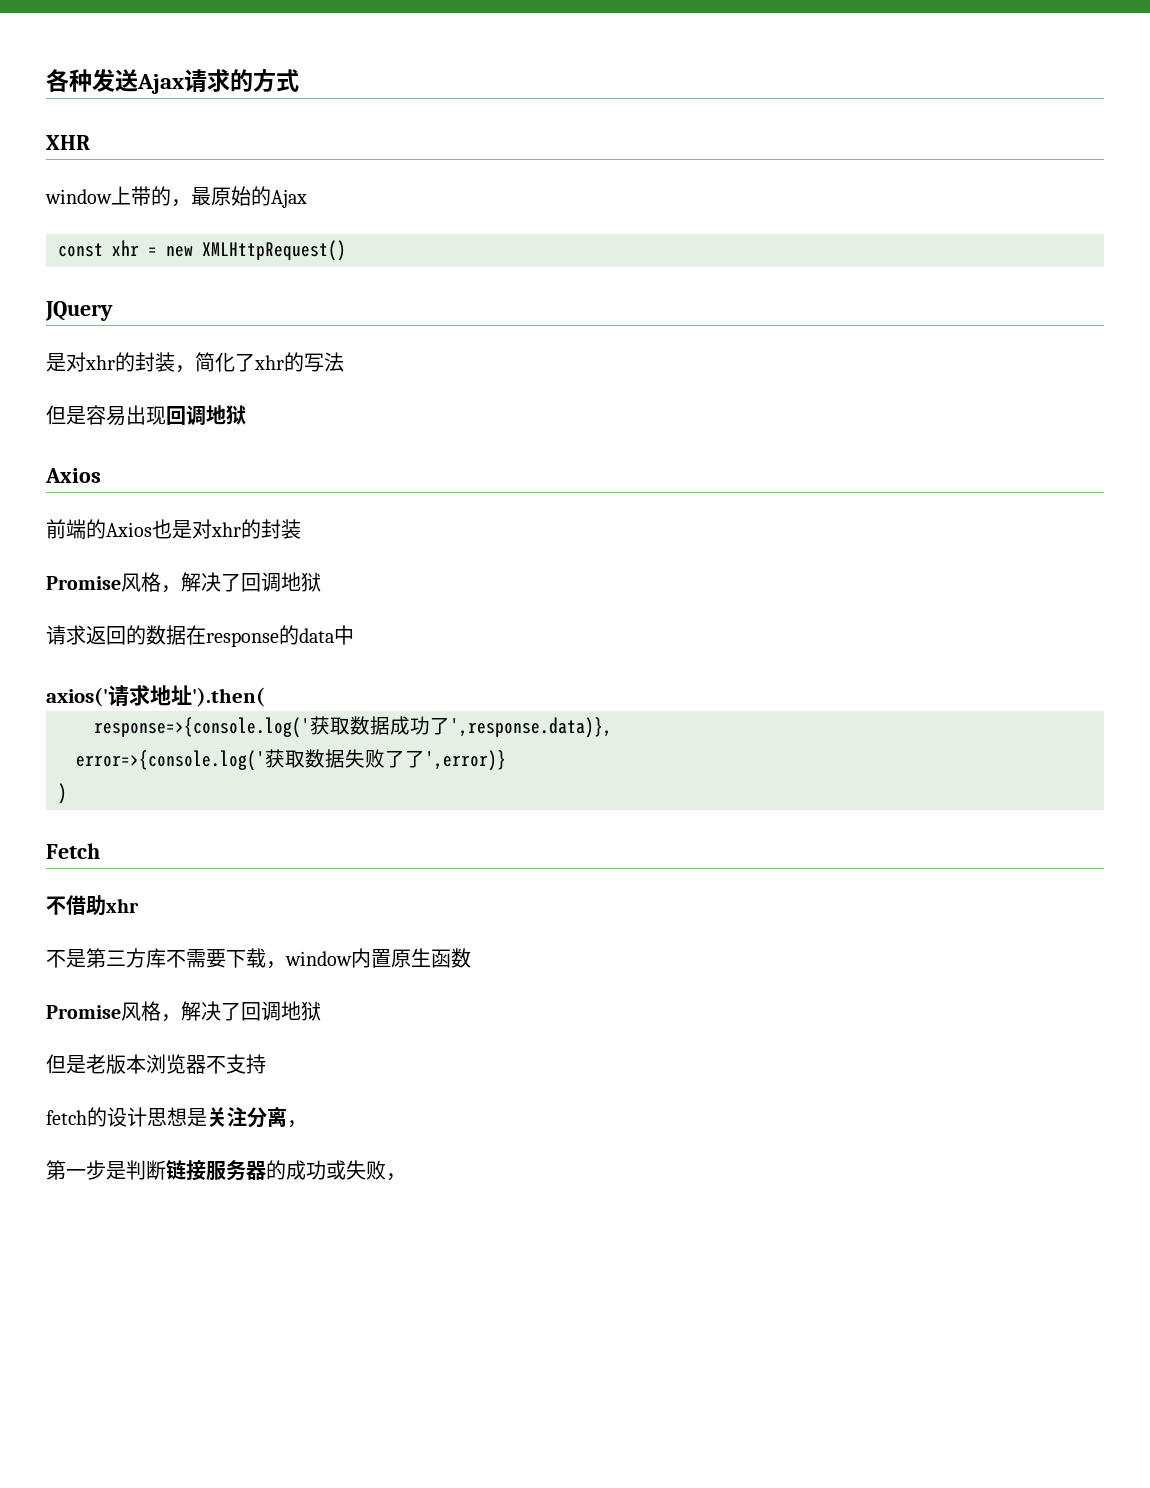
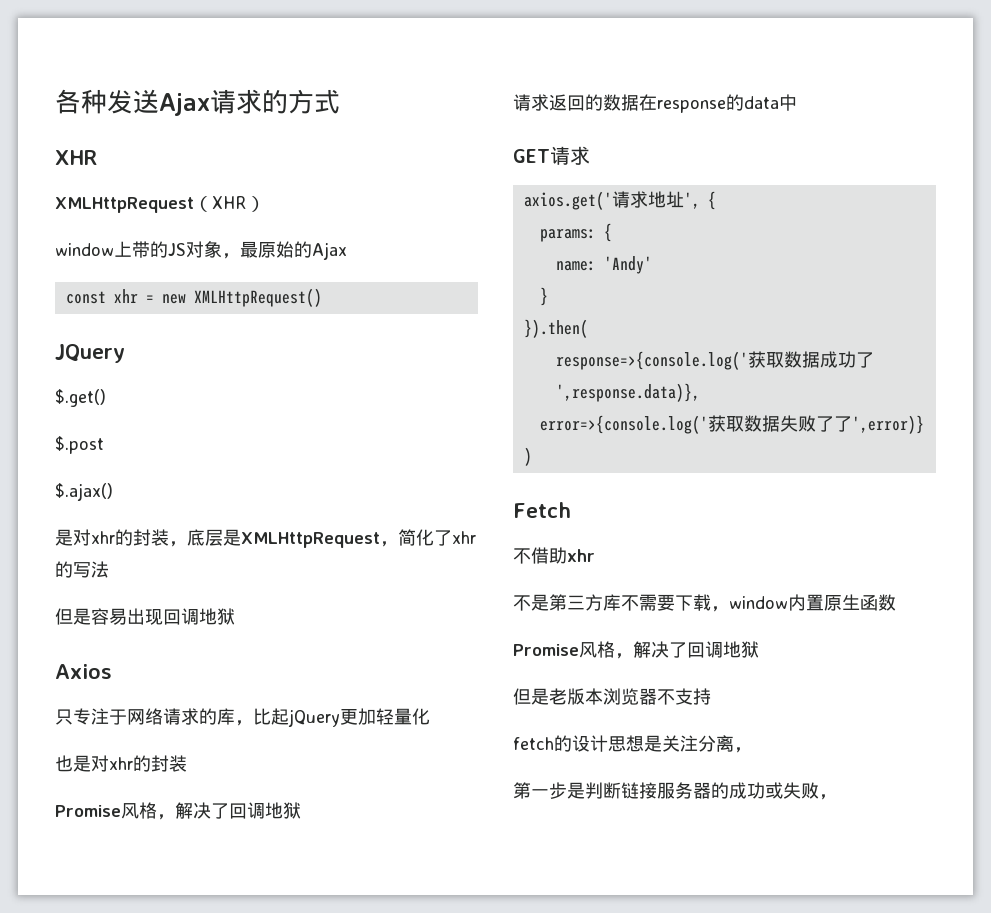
(90, 142) none -> [55,196,265,213] // XMLHttpRequest（XHR）
(171, 196) none -> [168,241,222,258] JS对象
(113, 311) none -> [55,389,106,407] [55,436,104,454] [55,483,113,501] // $.get() // $.post // $.ajax()
(195, 369) none -> [187,529,398,548] 底层是XMLHttpRequest，
[46,519,152,539] 前端的Axios -> [55,708,430,727] 只专注于网络请求的库，比起jQuery更加轻量化 //
[46,685,265,707] axios('请求地址').then( -> [513,146,590,165] [523,191,716,210] [539,223,612,242] [555,256,652,274] [539,287,548,306] [523,319,588,338] GET请求 // axios.get('请求地址', { // params: { // name: 'Andy' // } // }).then(

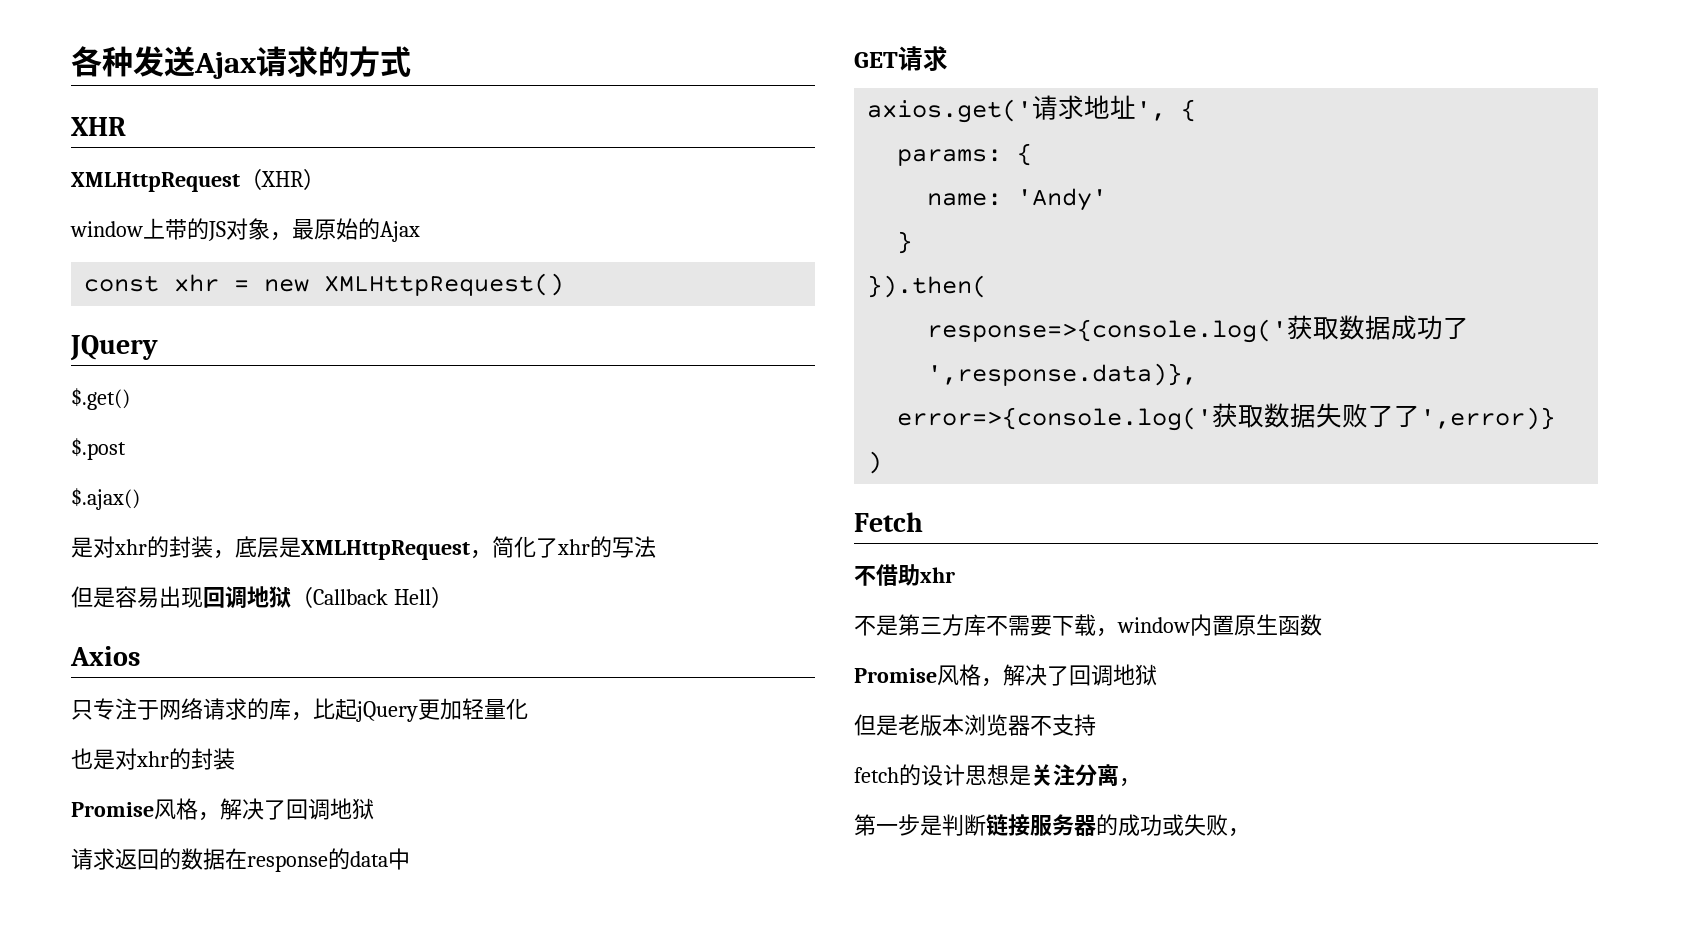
(235, 616) none -> [291,587,453,608] （Callback Hell）

